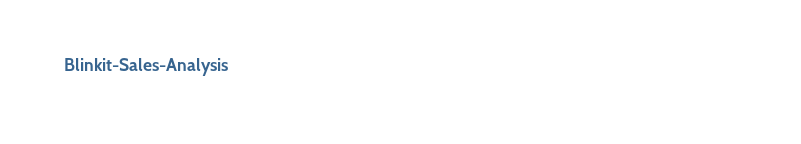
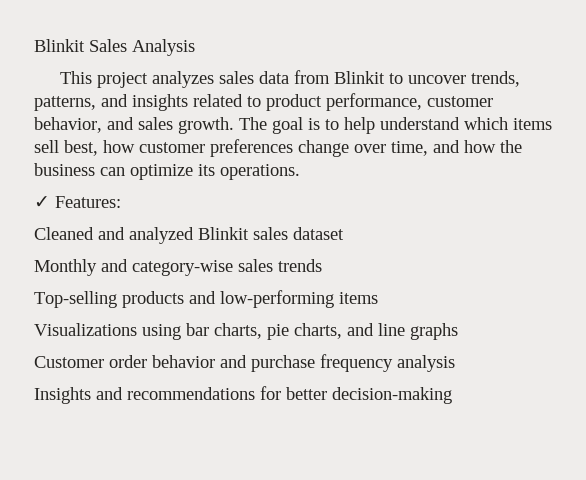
[64,58,228,76] Blinkit-Sales-Analysis -> [34,39,195,56] [60,70,521,88] [34,93,493,111] [34,117,552,134] [34,139,522,157] [34,163,300,180] [34,196,121,208] [34,227,344,244] [34,259,322,276] [34,290,378,308] [34,323,458,340] [34,354,455,372] [34,386,452,404] Blinkit Sales Analysis // This project analyzes sales data from Blinkit to uncover trends, patterns, and insights related to product performance, customer behavior, and sales growth. The goal is to help understand which items sell best, how customer preferences change over time, and how the business can optimize its operations. // ✓ Features: // Cleaned and analyzed Blinkit sales dataset // Monthly and category-wise sales trends // Top-selling products and low-performing items // Visualizations using bar charts, pie charts, and line graphs // Customer order behavior and purchase frequency analysis // Insights and recommendations for better decision-making

